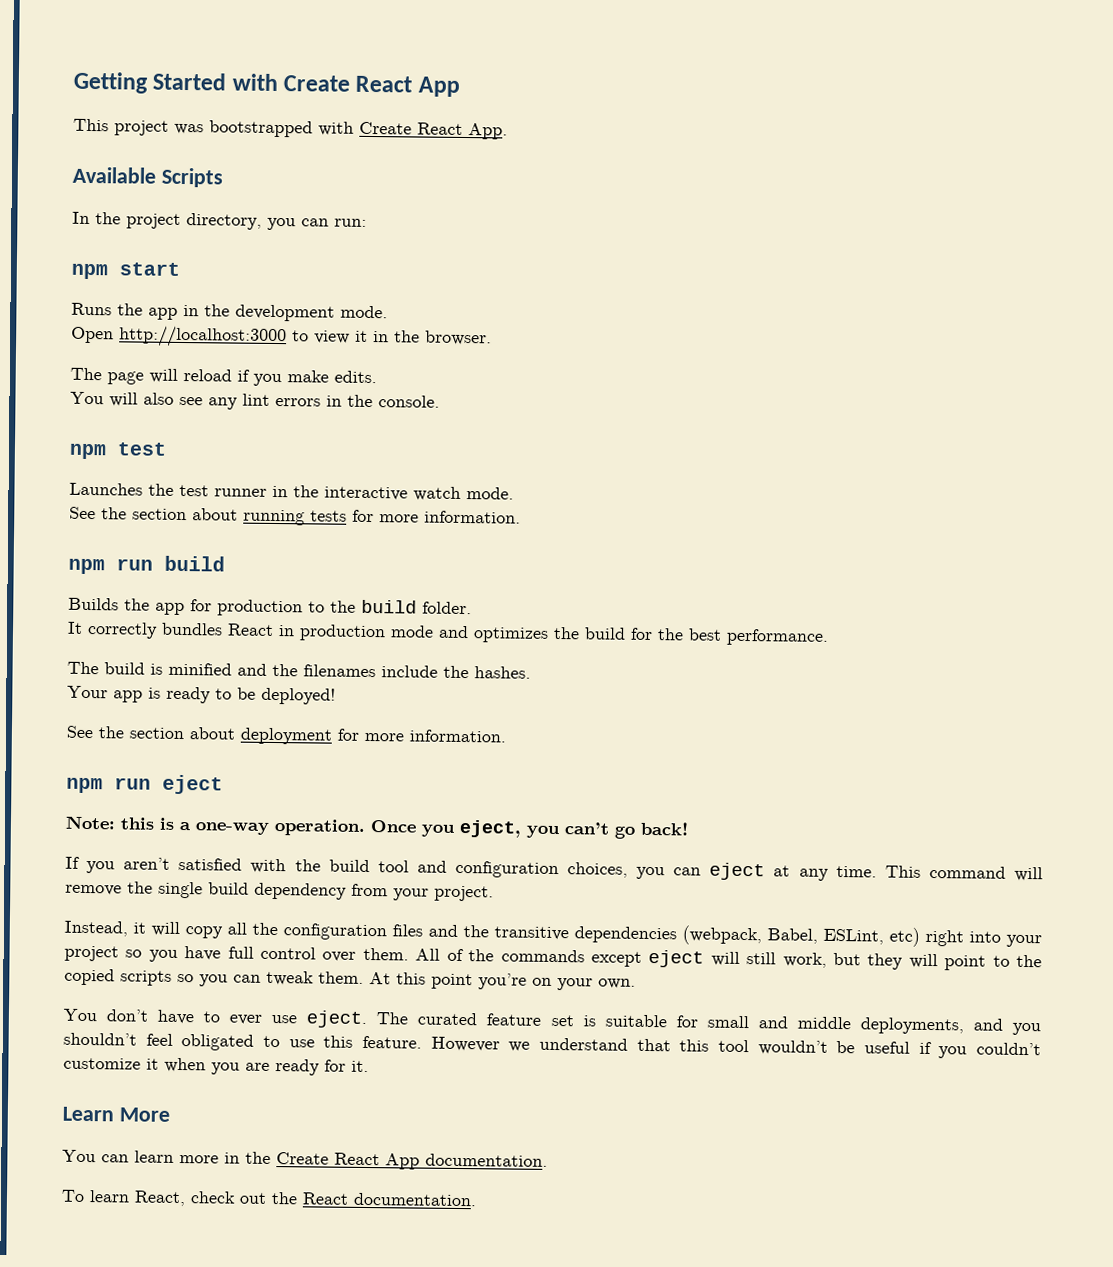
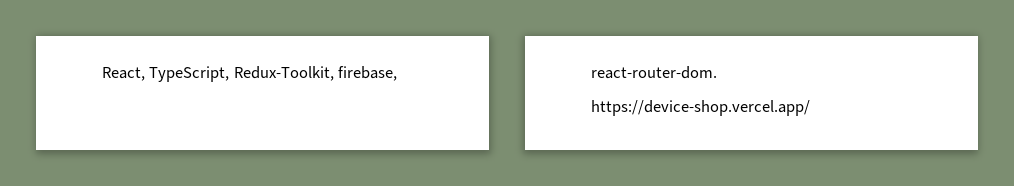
[73,71,460,97] [73,118,508,140] [72,166,223,188] [72,211,367,231] [71,262,180,280] [71,302,388,322] [71,325,492,349] [70,367,377,387] [70,391,440,410] [69,442,167,460] [69,482,514,501] [69,506,521,526] [68,555,225,575] [68,597,472,617] [67,621,829,646] [67,661,531,679] [67,685,336,705] [66,725,506,745] [66,774,223,795] [65,815,688,839] [65,856,1043,882] [65,881,494,902] [64,920,1042,948] [64,945,1042,971] [64,968,636,991] [63,1008,1041,1036] [63,1032,1041,1059] [63,1057,369,1076] [62,1106,170,1122] [62,1149,548,1170] [61,1189,477,1207] Getting Started with Create React App // This project was bootstrapped with Create React App. // Available Scripts // In the project directory, you can run: // npm start // Runs the app in the development mode. // Open http://localhost:3000 to view it in the browser. // The page will reload if you make edits. // You will also see any lint errors in the console. // npm test // Launches the test runner in the interactive watch mode. // See the section about running tests for more information. // npm run build // Builds the app for production to the build folder. // It correctly bundles React in production mode and optimizes the build for the best performance. // The build is minified and the filenames include the hashes. // Your app is ready to be deployed! // See the section about deployment for more information. // npm run eject // Note: this is a one-way operation. Once you eject, you can’t go back! // If you aren’t satisfied with the build tool and configuration choices, you can eject at any time. This command will remove the single build dependency from your project. // Instead, it will copy all the configuration files and the transitive dependencies (webpack, Babel, ESLint, etc) right into your project so you have full control over them. All of the commands except eject will still work, but they will point to the copied scripts so you can tweak them. At this point you’re on your own. // You don’t have to ever use eject. The curated feature set is suitable for small and middle deployments, and you shouldn’t feel obligated to use this feature. However we understand that this tool wouldn’t be useful if you couldn’t customize it when you are ready for it. // Learn More // You can learn more in the Create React App documentation. // To learn React, check out the React documentation. -> [102,66,717,82] [591,100,810,116] React, TypeScript, Redux-Toolkit, firebase, react-router-dom. // https://device-shop.vercel.app/

